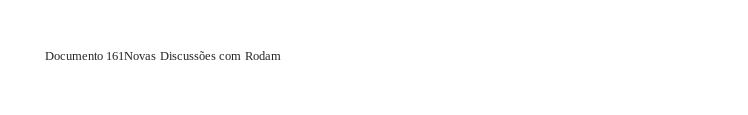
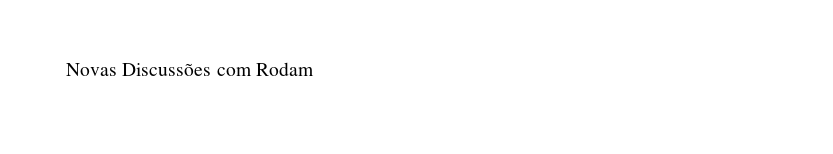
[45,52,157,60] Documento 161Novas -> [66,63,117,76] Novas

